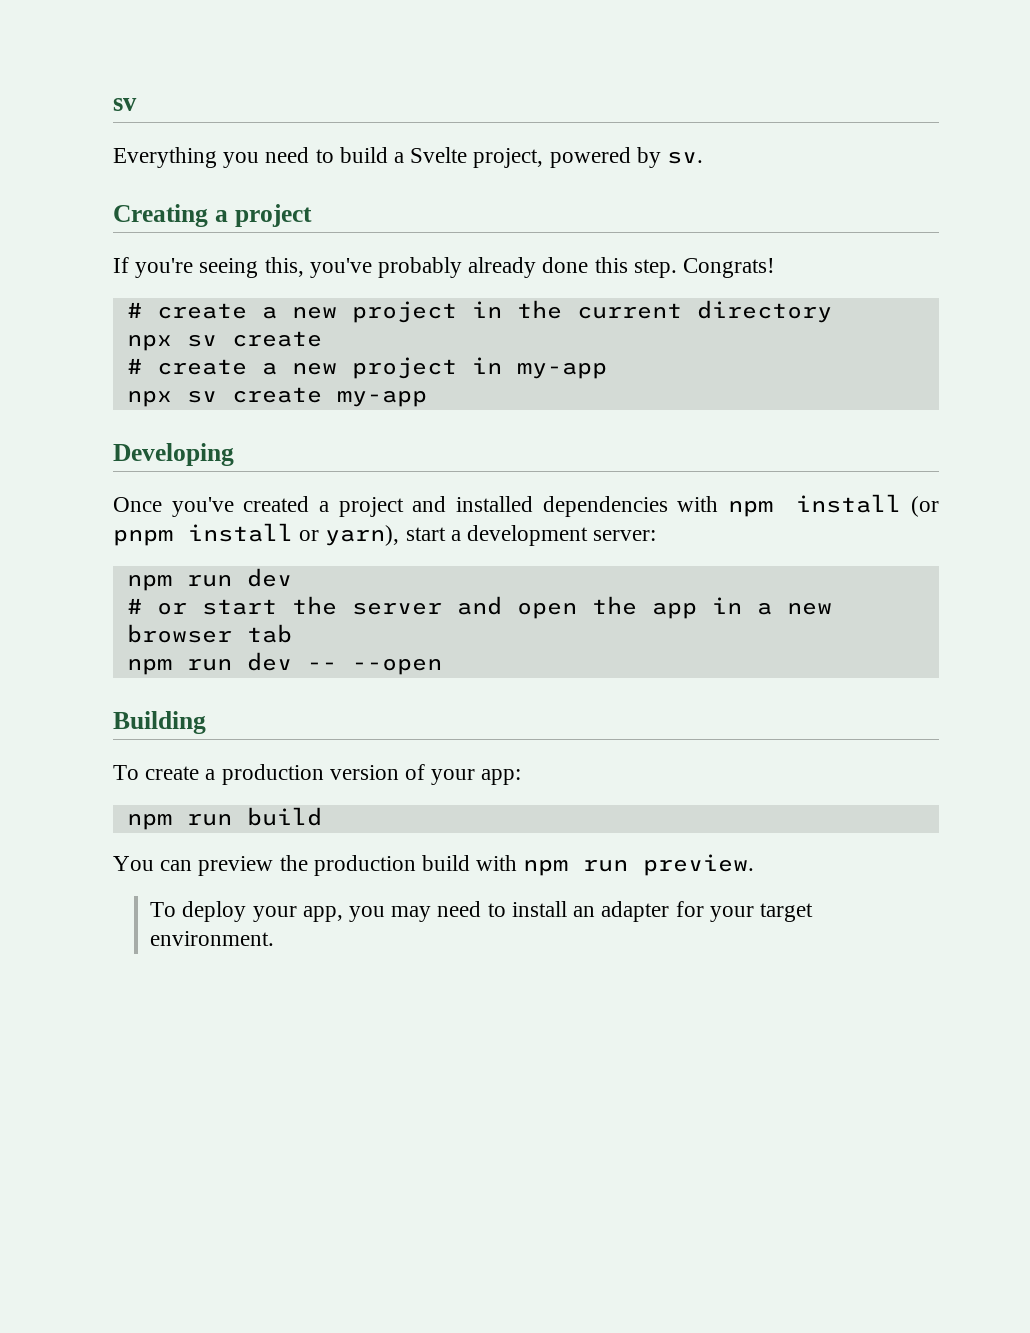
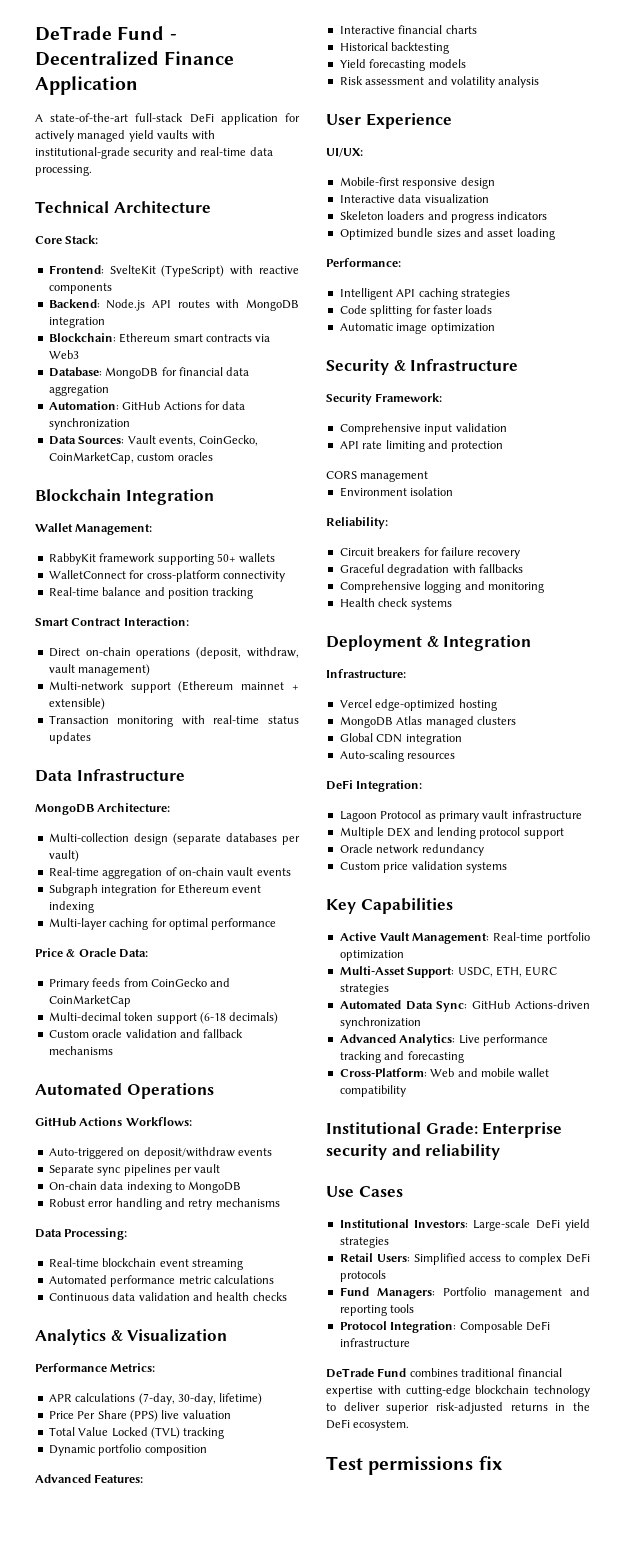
[113,98,137,111] [113,147,704,168] [113,204,312,227] [113,257,776,278] [126,300,832,323] [126,331,322,351] [126,357,607,379] [126,387,427,407] [113,443,234,466] [113,494,939,517] [113,523,657,546] [126,568,292,591] [126,596,832,619] [126,624,292,643] [126,652,442,675] [113,711,206,734] [113,764,522,785] [126,807,322,830] [113,854,755,876] [150,901,813,922] [150,931,275,946] sv // Everything you need to build a Svelte project, powered by sv. // Creating a project // If you're seeing this, you've probably already done this step. Congrats! // # create a new project in the current directory // npx sv create // # create a new project in my-app // npx sv create my-app // Developing // Once you've created a project and installed dependencies with npm install (or pnpm install or yarn), start a development server: // npm run dev // # or start the server and open the app in a new browser tab // npm run dev -- --open // Building // To create a production version of your app: // npm run build // You can preview the production build with npm run preview. // To deploy your app, you may need to install an adapter for your target environment. -> [35,26,177,41] [35,51,235,66] [35,76,138,95] [35,113,300,125] [35,130,215,142] [35,147,273,159] [35,165,92,176] [35,201,211,213] [35,235,99,244] [48,265,299,277] [48,283,112,294] [48,299,299,311] [48,317,105,328] [48,333,271,343] [48,350,79,359] [48,367,250,379] [48,385,109,396] [48,401,246,410] [48,418,130,430] [48,435,259,446] [48,452,213,464] [35,489,214,505] [35,523,153,535] [48,553,276,565] [48,570,285,582] [48,587,254,599] [35,617,189,626] [48,647,299,659] [48,664,151,676] [48,681,299,693] [48,698,105,710] [48,715,299,727] [48,732,91,744] [35,769,185,782] [35,803,171,815] [48,833,300,845] [48,850,79,862] [48,867,291,879] [48,884,262,896] [48,901,94,913] [48,918,277,930] [35,948,149,958] [48,978,231,990] [48,995,131,1007] [48,1012,279,1024] [48,1029,244,1038] [48,1046,113,1055] [35,1083,214,1099] [35,1117,192,1127] [48,1147,272,1159] [48,1164,221,1176] [48,1181,242,1193] [48,1198,280,1210] [35,1228,128,1240] [48,1258,243,1270] [48,1275,274,1287] [48,1292,287,1301] [35,1329,228,1345] [35,1363,156,1372] [48,1393,263,1405] [48,1410,231,1422] [48,1427,225,1439] [48,1444,207,1456] [35,1474,144,1483] [339,25,477,34] [339,42,450,54] [339,59,466,71] [339,76,540,88] [326,113,452,129] [326,148,363,157] [339,177,495,189] [339,194,489,204] [339,211,548,223] [339,228,555,240] [326,258,401,267] [339,288,510,300] [339,305,493,317] [339,323,495,334] [326,359,519,375] [326,393,443,405] [339,423,507,435] [339,440,504,452] [326,471,429,482] [339,487,454,497] [326,517,388,529] [339,547,521,559] [339,564,523,576] [339,581,544,593] [339,598,452,610] [326,635,532,651] [326,669,406,678] [339,699,497,711] [339,716,516,728] [339,733,462,745] [339,750,456,762] [326,780,423,792] [339,810,582,822] [339,827,564,839] [339,844,484,856] [339,861,507,873] [326,898,453,914] [339,932,590,944] [339,950,404,961] [339,966,558,978] [339,984,389,995] [339,1000,590,1012] [339,1017,421,1029] [339,1034,548,1046] [339,1051,464,1063] [339,1068,550,1078] [339,1085,406,1097] [326,1122,563,1138] [326,1144,501,1160] [326,1186,403,1197] [339,1219,590,1231] [339,1237,389,1248] [339,1253,590,1265] [339,1270,386,1282] [339,1287,590,1299] [339,1304,415,1316] [339,1321,550,1333] [339,1338,410,1347] [326,1368,562,1378] [326,1385,590,1397] [326,1402,590,1414] [326,1419,410,1431] [326,1456,503,1475] DeTrade Fund - Decentralized Finance Application // A state-of-the-art full-stack DeFi application for actively managed yield vaults with institutional-grade security and real-time data processing. // Technical Architecture // Core Stack: // Frontend: SvelteKit (TypeScript) with reactive components // Backend: Node.js API routes with MongoDB integration // Blockchain: Ethereum smart contracts via Web3 // Database: MongoDB for financial data aggregation // Automation: GitHub Actions for data synchronization // Data Sources: Vault events, CoinGecko, CoinMarketCap, custom oracles // Blockchain Integration // Wallet Management: // RabbyKit framework supporting 50+ wallets // WalletConnect for cross-platform connectivity // Real-time balance and position tracking // Smart Contract Interaction: // Direct on-chain operations (deposit, withdraw, vault management) // Multi-network support (Ethereum mainnet + extensible) // Transaction monitoring with real-time status updates // Data Infrastructure // MongoDB Architecture: // Multi-collection design (separate databases per vault) // Real-time aggregation of on-chain vault events // Subgraph integration for Ethereum event indexing // Multi-layer caching for optimal performance // Price & Oracle Data: // Primary feeds from CoinGecko and CoinMarketCap // Multi-decimal token support (6-18 decimals) // Custom oracle validation and fallback mechanisms // Automated Operations // GitHub Actions Workflows: // Auto-triggered on deposit/withdraw events // Separate sync pipelines per vault // On-chain data indexing to MongoDB // Robust error handling and retry mechanisms // Data Processing: // Real-time blockchain event streaming // Automated performance metric calculations // Continuous data validation and health checks // Analytics & Visualization // Performance Metrics: // APR calculations (7-day, 30-day, lifetime) // Price Per Share (PPS) live valuation // Total Value Locked (TVL) tracking // Dynamic portfolio composition // Advanced Features: // Interactive financial charts // Historical backtesting // Yield forecasting models // Risk assessment and volatility analysis // User Experience // UI/UX: // Mobile-first responsive design // Interactive data visualization // Skeleton loaders and progress indicators // Optimized bundle sizes and asset loading // Performance: // Intelligent API caching strategies // Code splitting for faster loads // Automatic image optimization // Security & Infrastructure // Security Framework: // Comprehensive input validation // API rate limiting and protection // CORS management // Environment isolation // Reliability: // Circuit breakers for failure recovery // Graceful degradation with fallbacks // Comprehensive logging and monitoring // Health check systems // Deployment & Integration // Infrastructure: // Vercel edge-optimized hosting // MongoDB Atlas managed clusters // Global CDN integration // Auto-scaling resources // DeFi Integration: // Lagoon Protocol as primary vault infrastructure // Multiple DEX and lending protocol support // Oracle network redundancy // Custom price validation systems // Key Capabilities // Active Vault Management: Real-time portfolio optimization // Multi-Asset Support: USDC, ETH, EURC strategies // Automated Data Sync: GitHub Actions-driven synchronization // Advanced Analytics: Live performance tracking and forecasting // Cross-Platform: Web and mobile wallet compatibility // Institutional Grade: Enterprise security and reliability // Use Cases // Institutional Investors: Large-scale DeFi yield strategies // Retail Users: Simplified access to complex DeFi protocols // Fund Managers: Portfolio management and reporting tools // Protocol Integration: Composable DeFi infrastructure // DeTrade Fund combines traditional financial expertise with cutting-edge blockchain technology to deliver superior risk-adjusted returns in the DeFi ecosystem. // Test permissions fix

